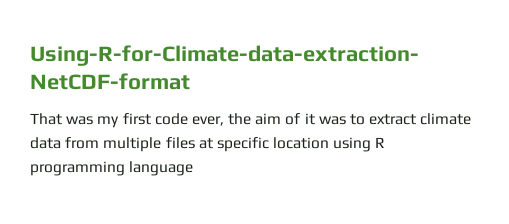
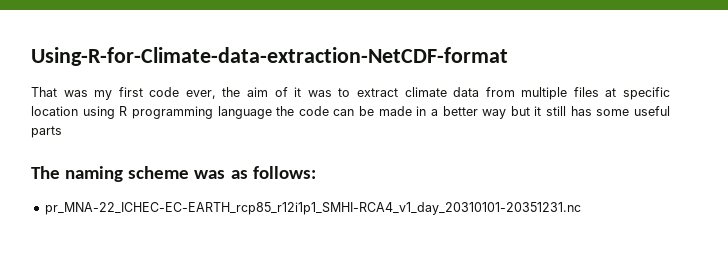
(194, 168) none -> [276,106,671,119] [31,126,62,138] [31,166,316,182] [44,202,581,215] the code can be made in a better way but it still has some useful parts // The naming scheme was as follows: // pr_MNA-22_ICHEC-EC-EARTH_rcp85_r12i1p1_SMHI-RCA4_v1_day_20310101-20351231.nc

